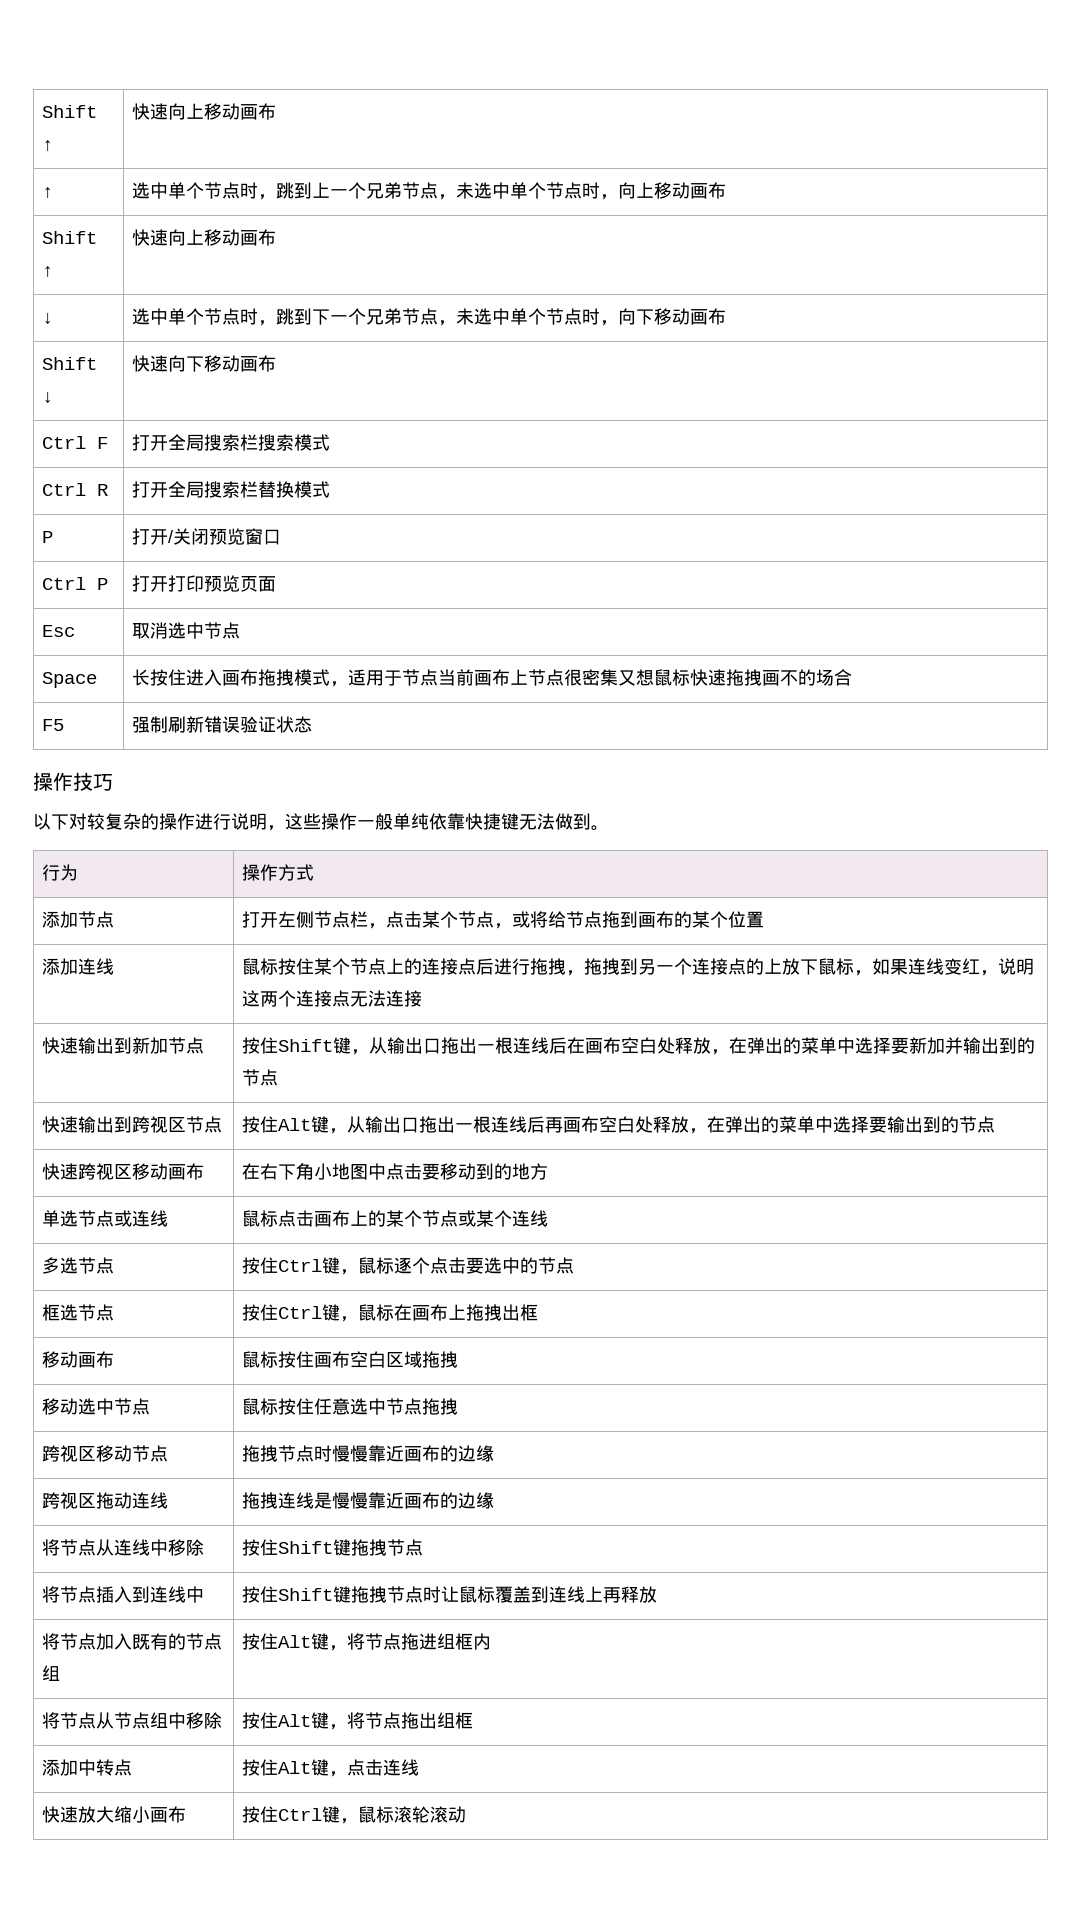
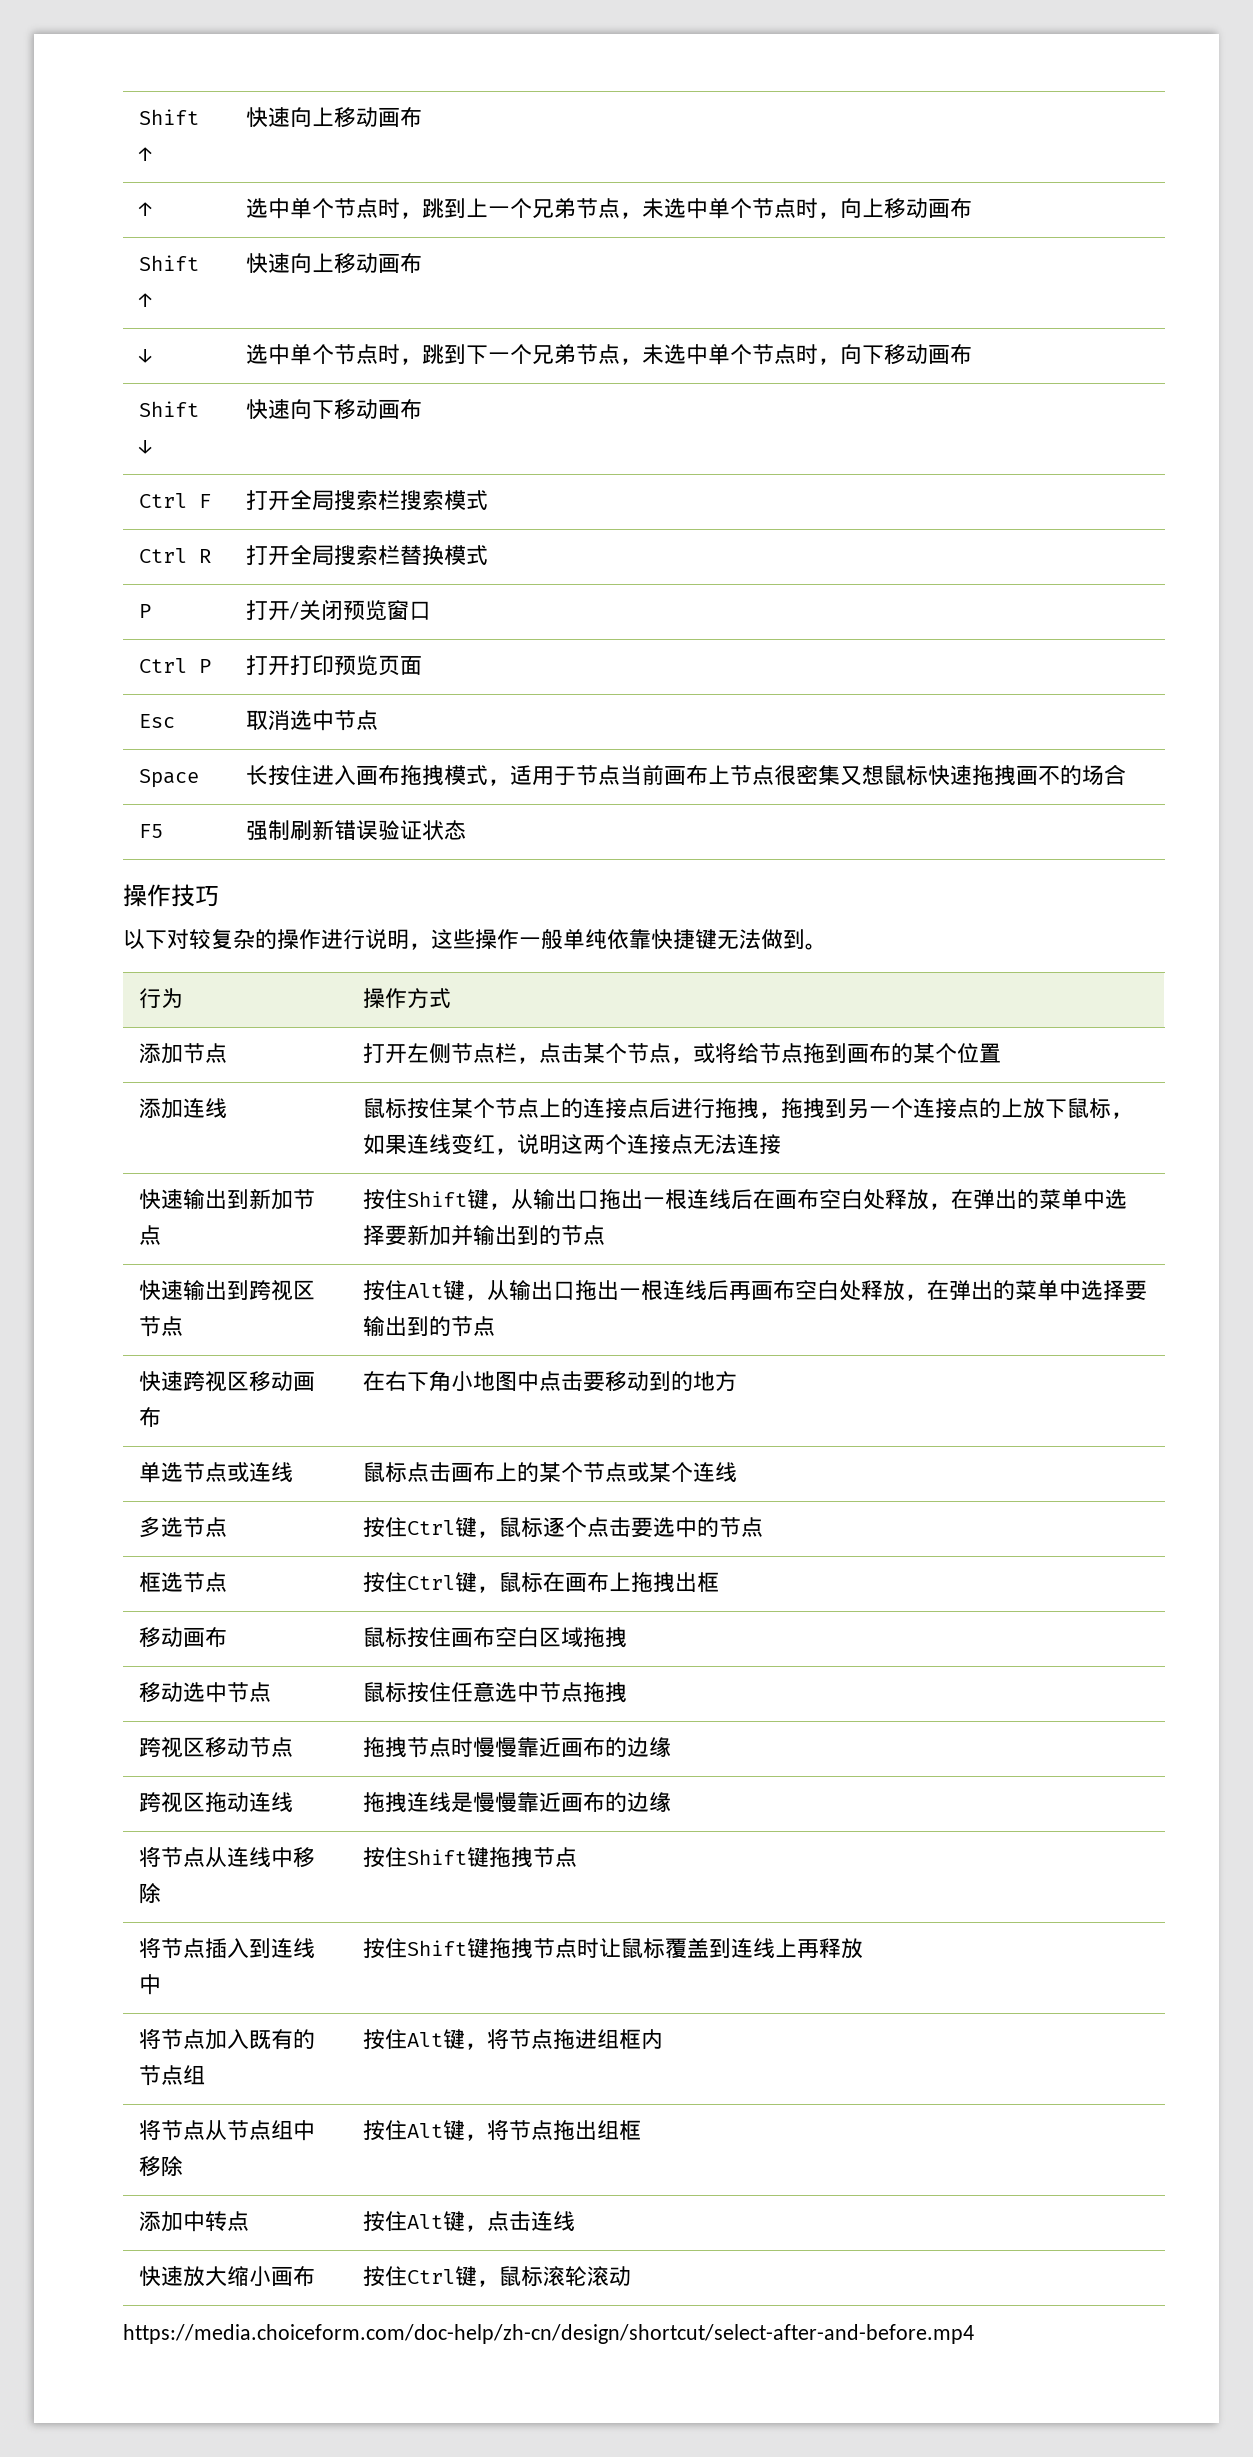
(466, 1814) none -> [123,2324,974,2344] // https://media.choiceform.com/doc-help/zh-cn/design/shortcut/select-after-and-before.mp4

